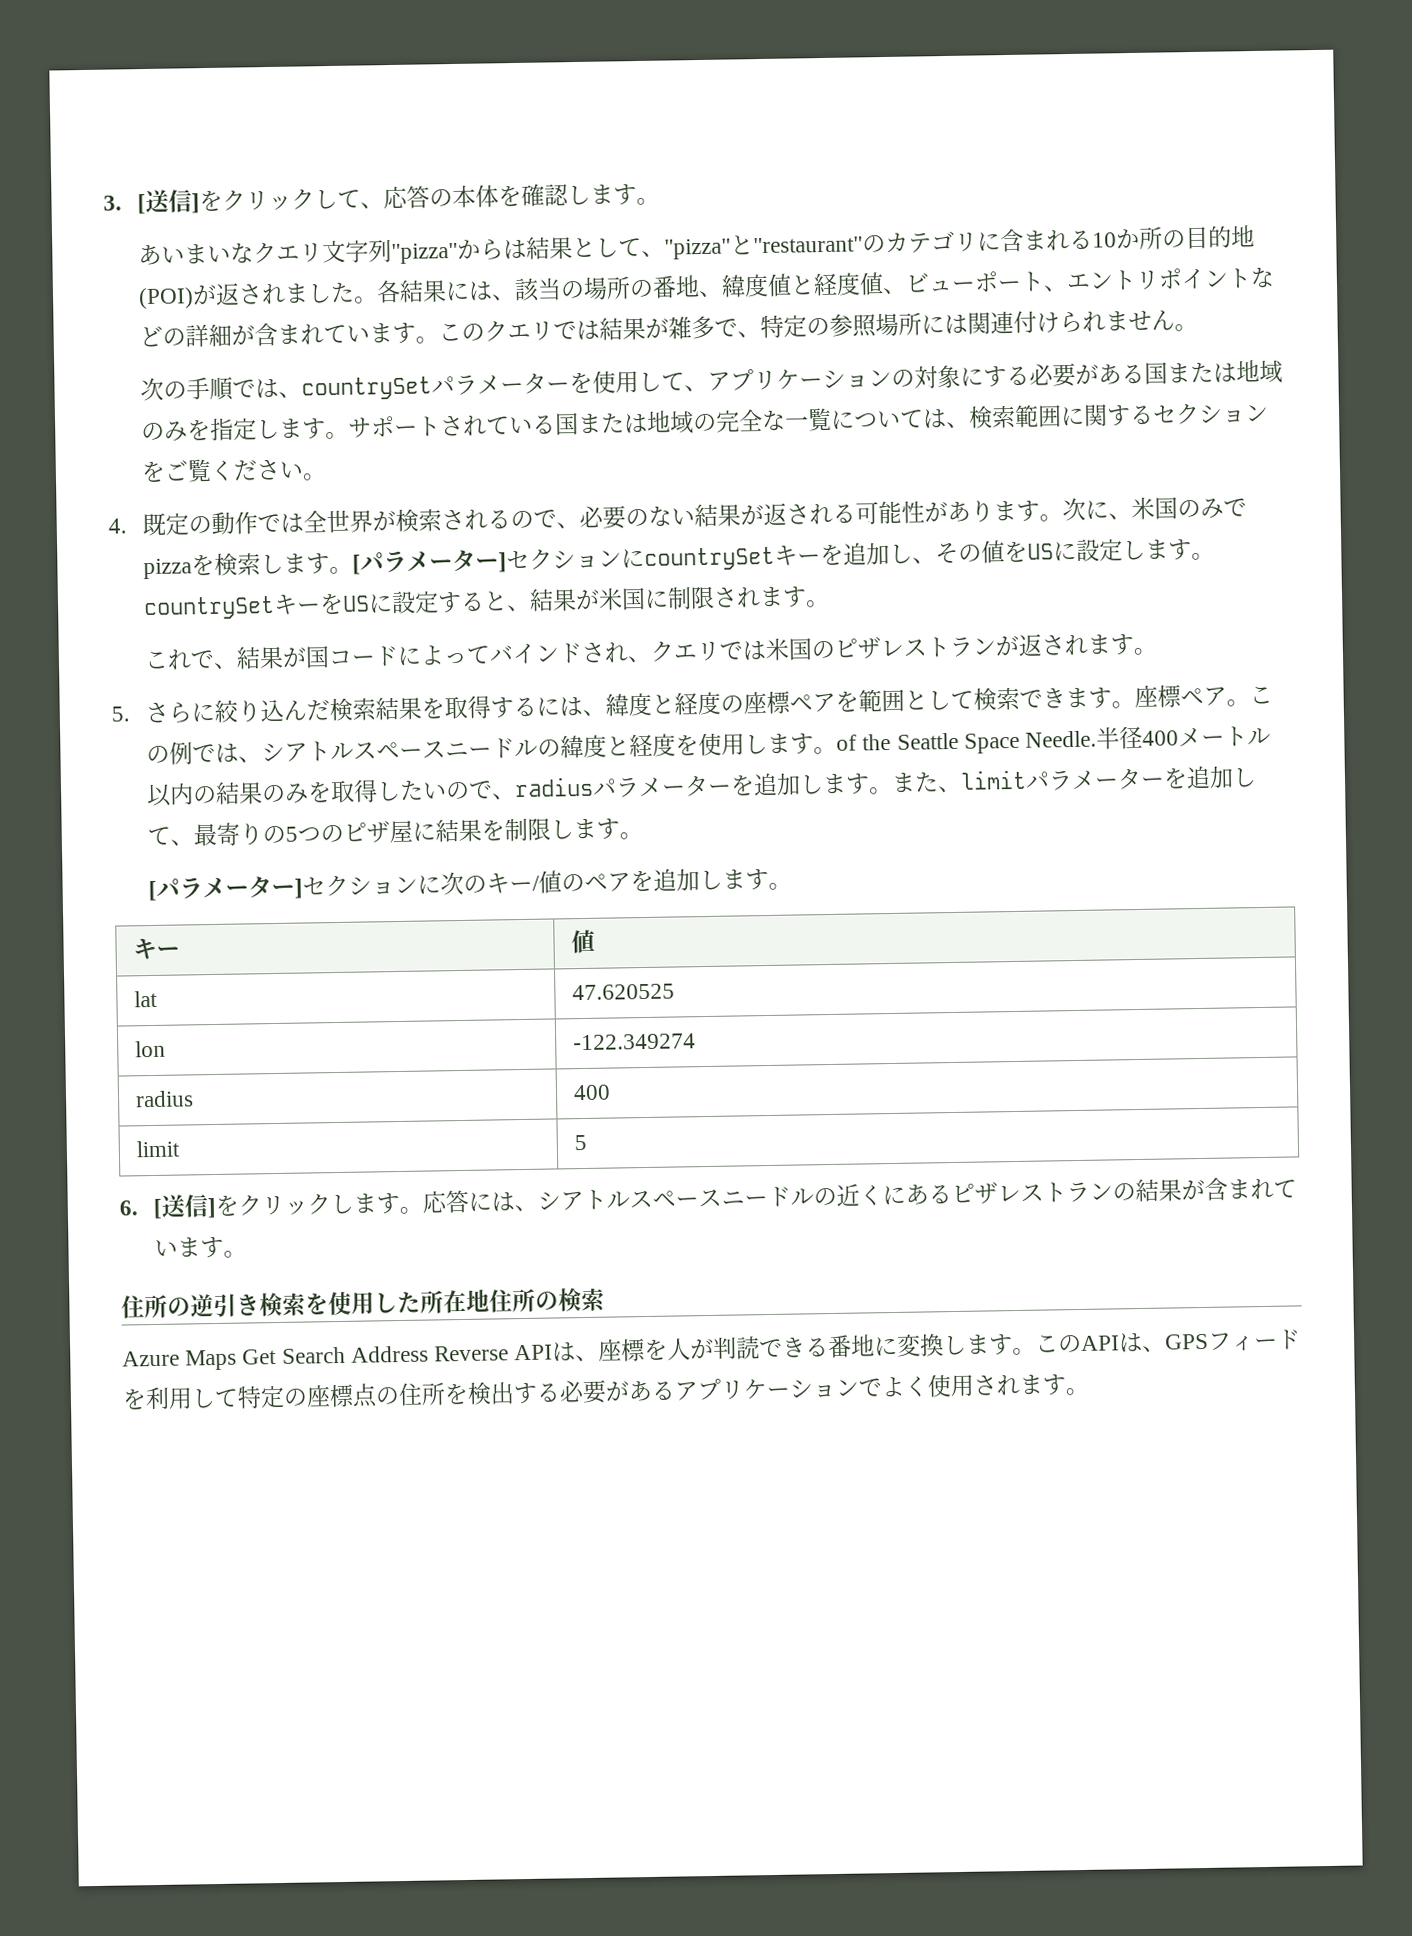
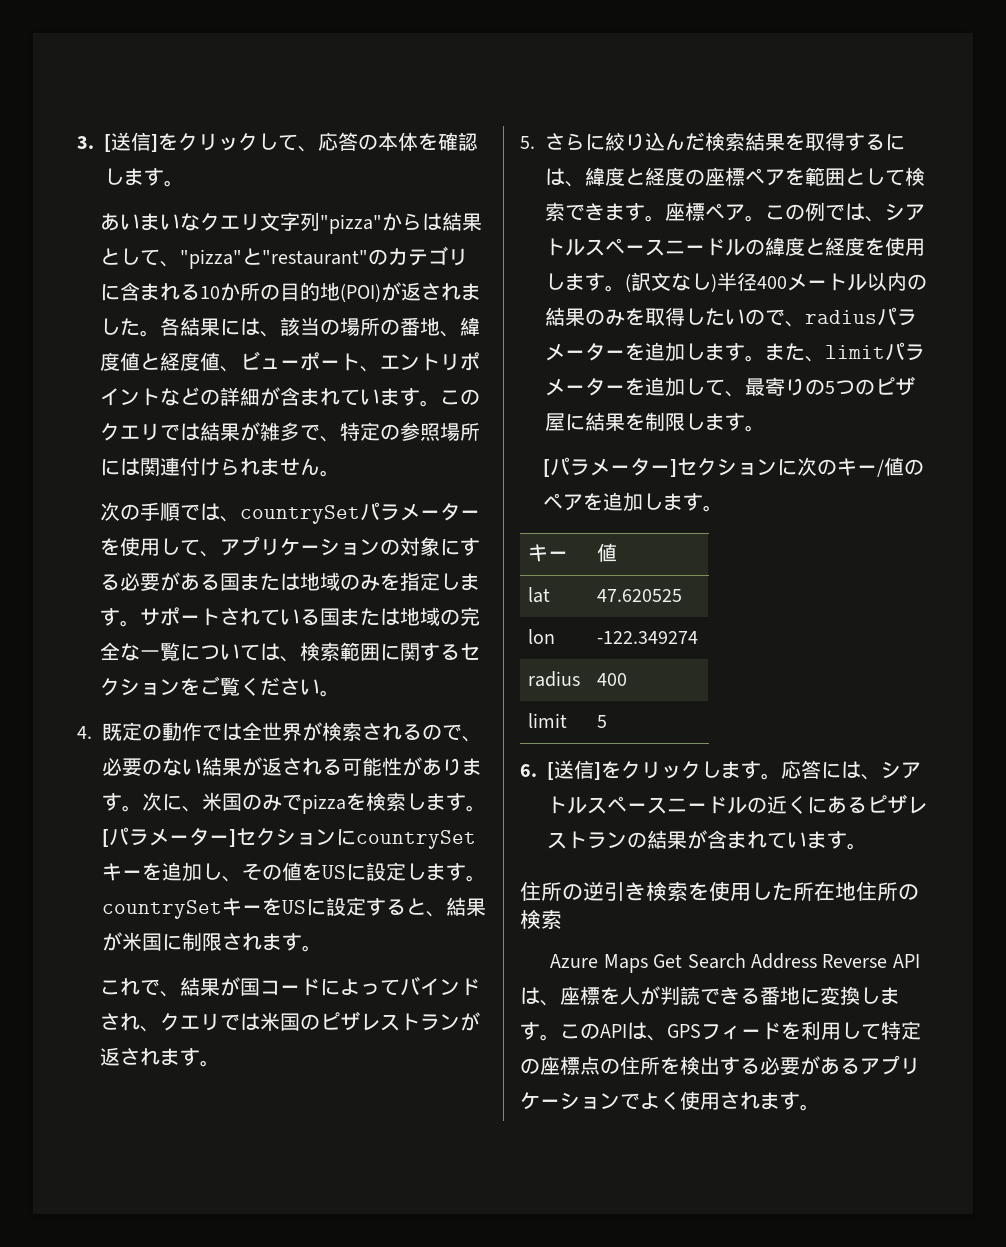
[836,730,1098,754] of the Seattle Space Needle. -> [625,272,717,293] (訳文なし)

